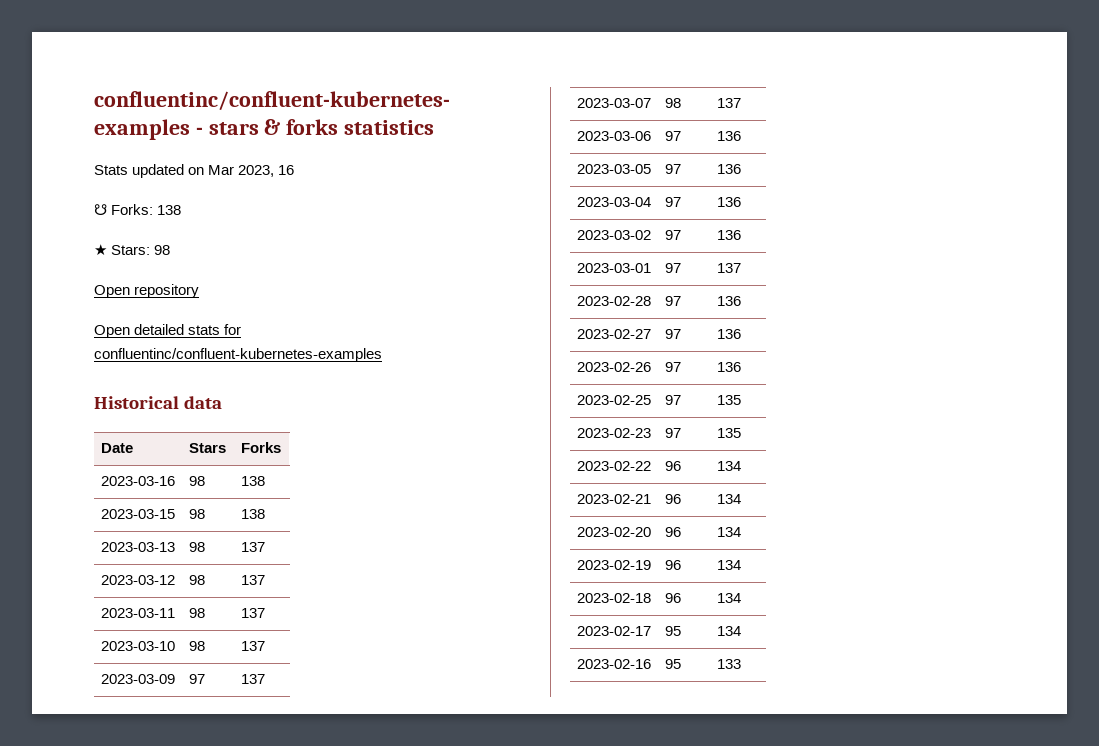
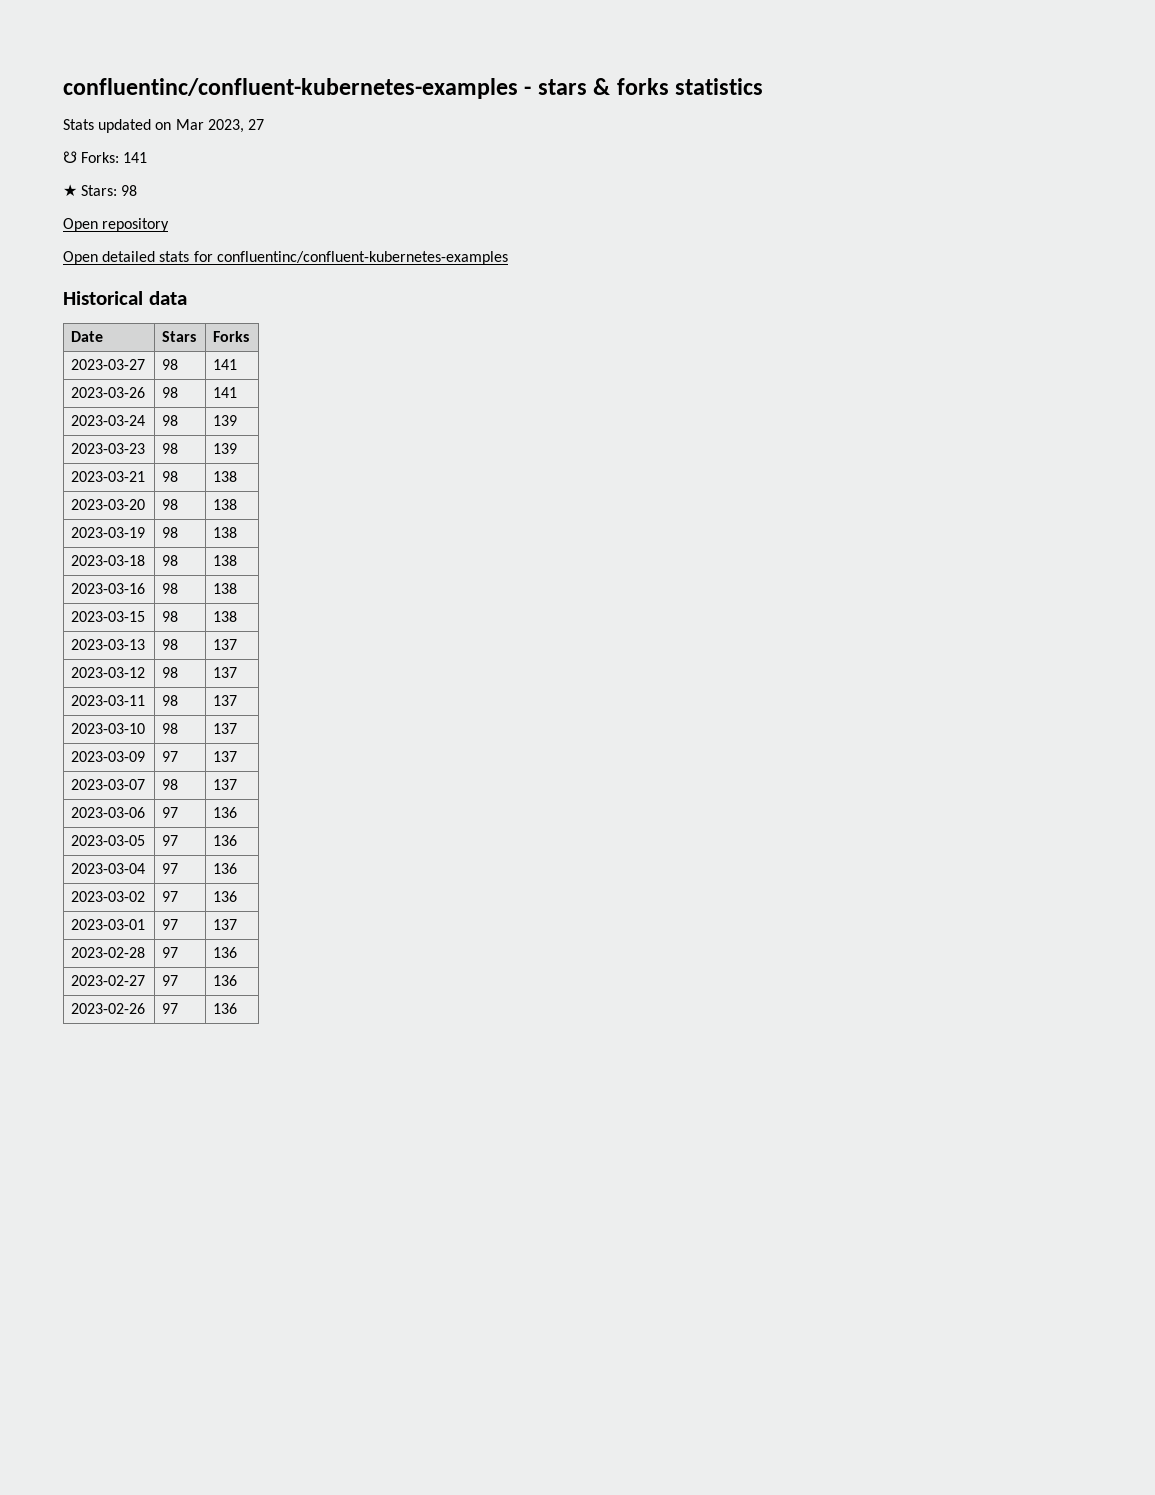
[278,165,295,175] 16 -> [247,119,264,130] 27
[157,205,182,215] 138 -> [123,152,148,163] 141
(281, 447) none -> [71,359,146,370] [162,359,179,370] [213,359,238,370] [71,387,146,398] [162,387,179,398] [213,387,238,398] [71,415,146,426] [162,415,179,426] [213,415,238,426] [71,443,146,454] [162,443,179,454] [213,443,238,454] [71,471,146,482] [162,471,179,482] [213,471,238,482] [71,499,146,510] [162,499,179,510] [213,499,238,510] [71,527,146,538] [162,527,179,538] [213,527,238,538] [71,555,146,566] [162,555,179,566] [213,555,238,566] // 2023-03-27 | 98 | 141 // 2023-03-26 | 98 | 141 // 2023-03-24 | 98 | 139 // 2023-03-23 | 98 | 139 // 2023-03-21 | 98 | 138 // 2023-03-20 | 98 | 138 // 2023-03-19 | 98 | 138 // 2023-03-18 | 98 | 138
[576,395,651,405] [664,395,681,405] [716,395,741,405] [576,428,651,438] [664,428,681,438] [716,428,741,438] [576,461,651,471] [664,461,681,471] [716,461,741,471] [576,494,651,504] [664,494,681,504] [716,494,741,504] [576,527,651,537] [664,527,681,537] [716,527,741,537] [576,560,651,570] [664,560,681,570] [716,560,741,570] [576,593,651,603] [664,593,681,603] [716,593,741,603] [576,626,651,636] [664,626,681,636] [716,626,741,636] [576,659,651,669] [664,659,681,669] [716,659,741,669] // 2023-02-25 | 97 | 135 // 2023-02-23 | 97 | 135 // 2023-02-22 | 96 | 134 // 2023-02-21 | 96 | 134 // 2023-02-20 | 96 | 134 // 2023-02-19 | 96 | 134 // 2023-02-18 | 96 | 134 // 2023-02-17 | 95 | 134 // 2023-02-16 | 95 | 133 -> (238, 1008) none

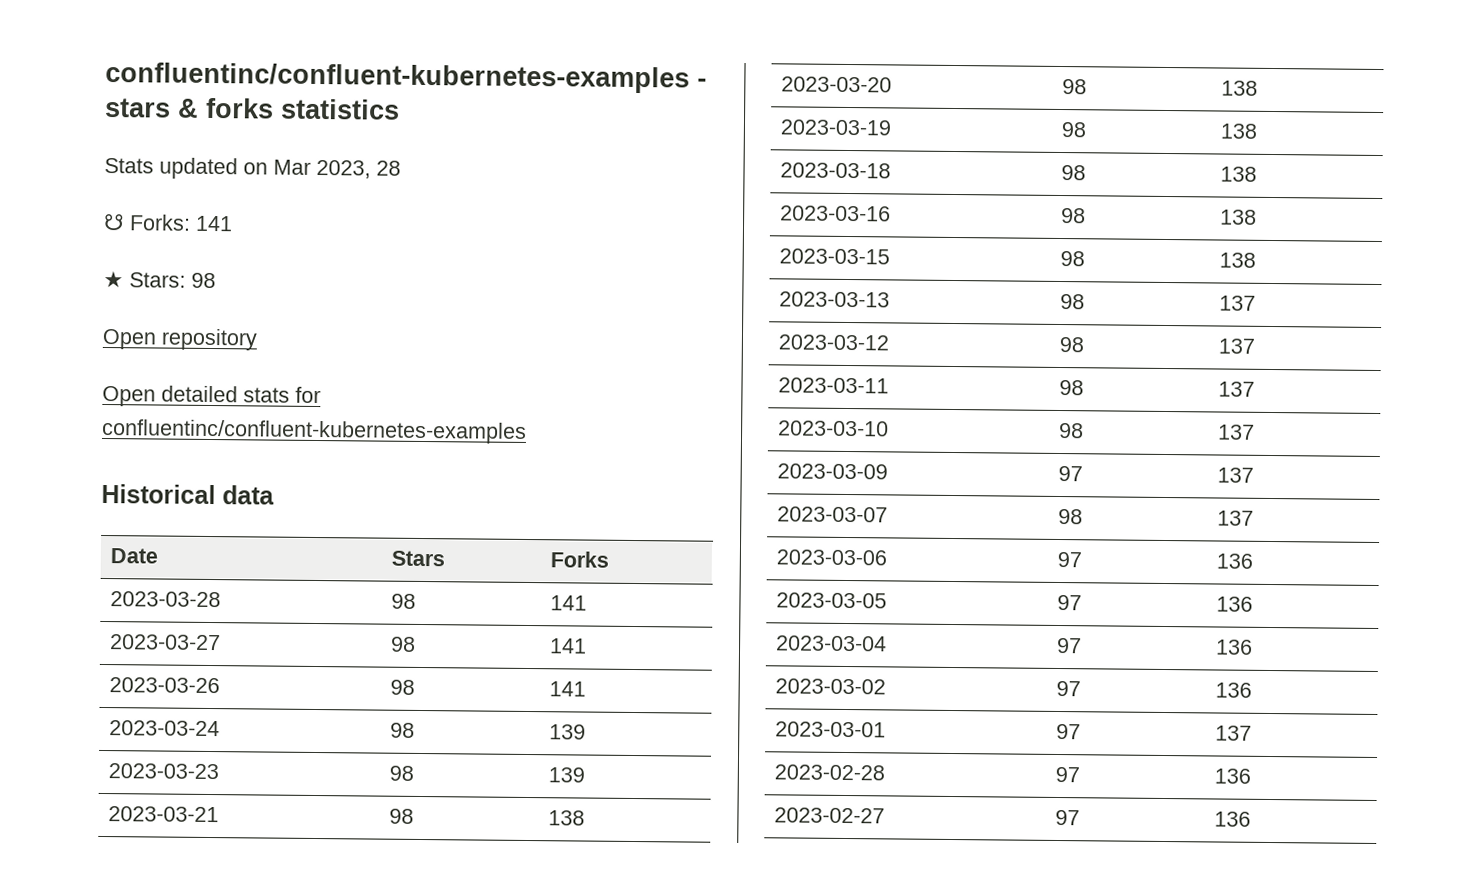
[247,119,264,130] 27 -> [376,160,401,176] 28
(250, 336) none -> [110,591,222,608] [391,593,417,609] [550,595,588,611] // 2023-03-28 | 98 | 141
[71,1003,146,1014] [162,1003,179,1014] [213,1003,238,1014] // 2023-02-26 | 97 | 136 -> (1252, 819) none

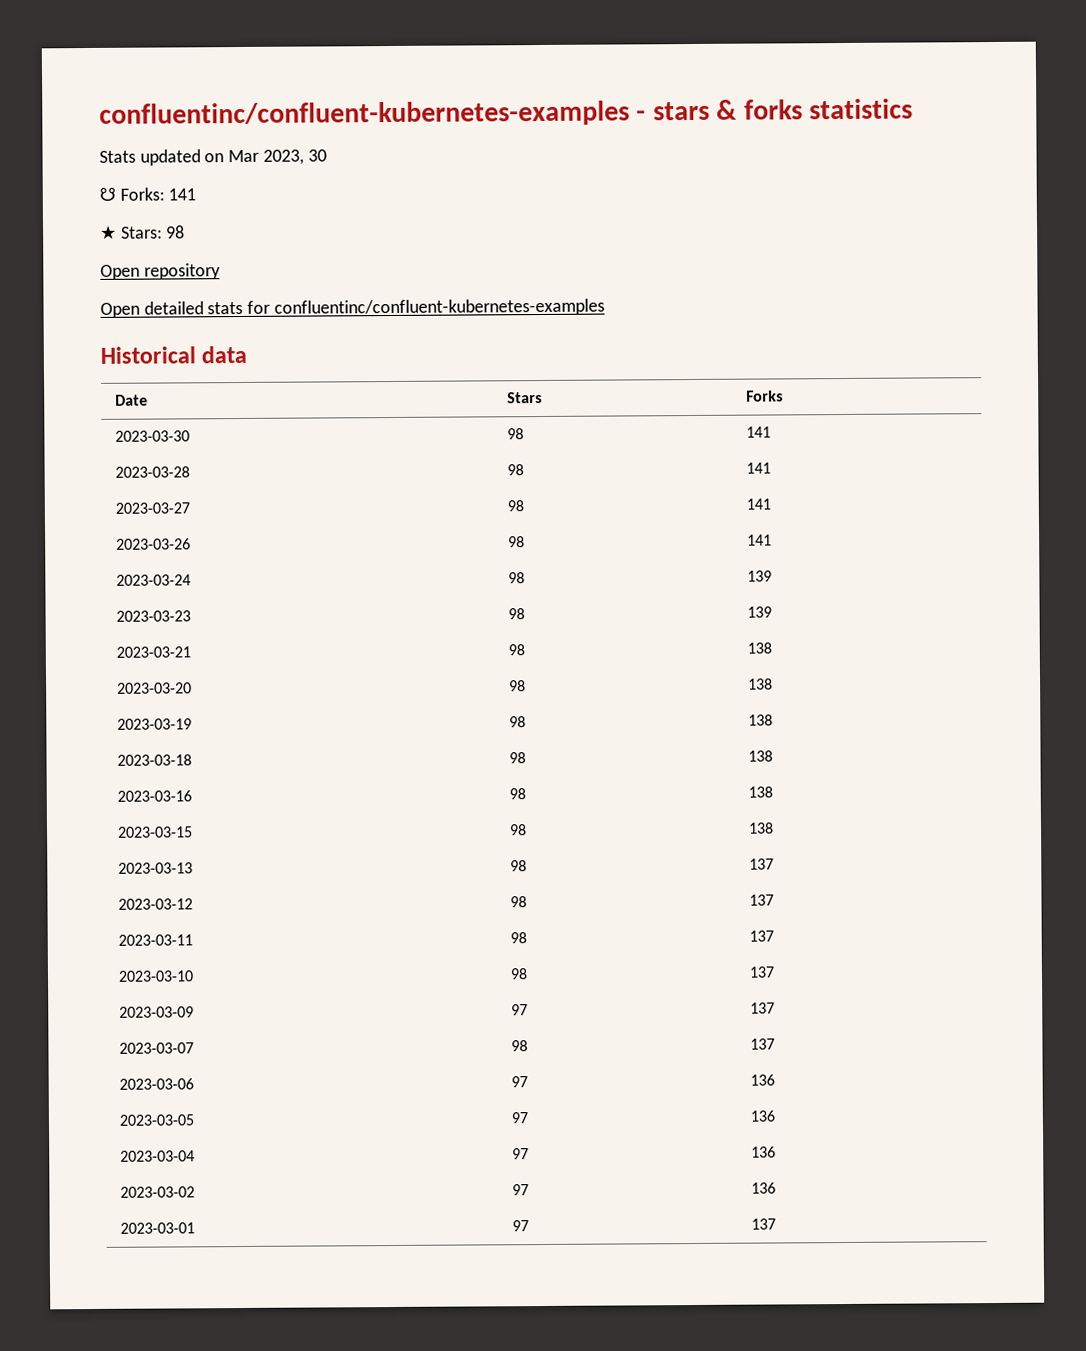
[376,160,401,176] 28 -> [307,149,327,162] 30
(610, 559) none -> [114,430,190,442] [506,428,524,440] [745,426,771,438] // 2023-03-30 | 98 | 141
[774,764,886,781] [1055,766,1081,783] [1214,768,1252,784] [774,807,886,824] [1055,809,1081,826] [1214,811,1252,827] // 2023-02-28 | 97 | 136 // 2023-02-27 | 97 | 136 -> (776, 1224) none

